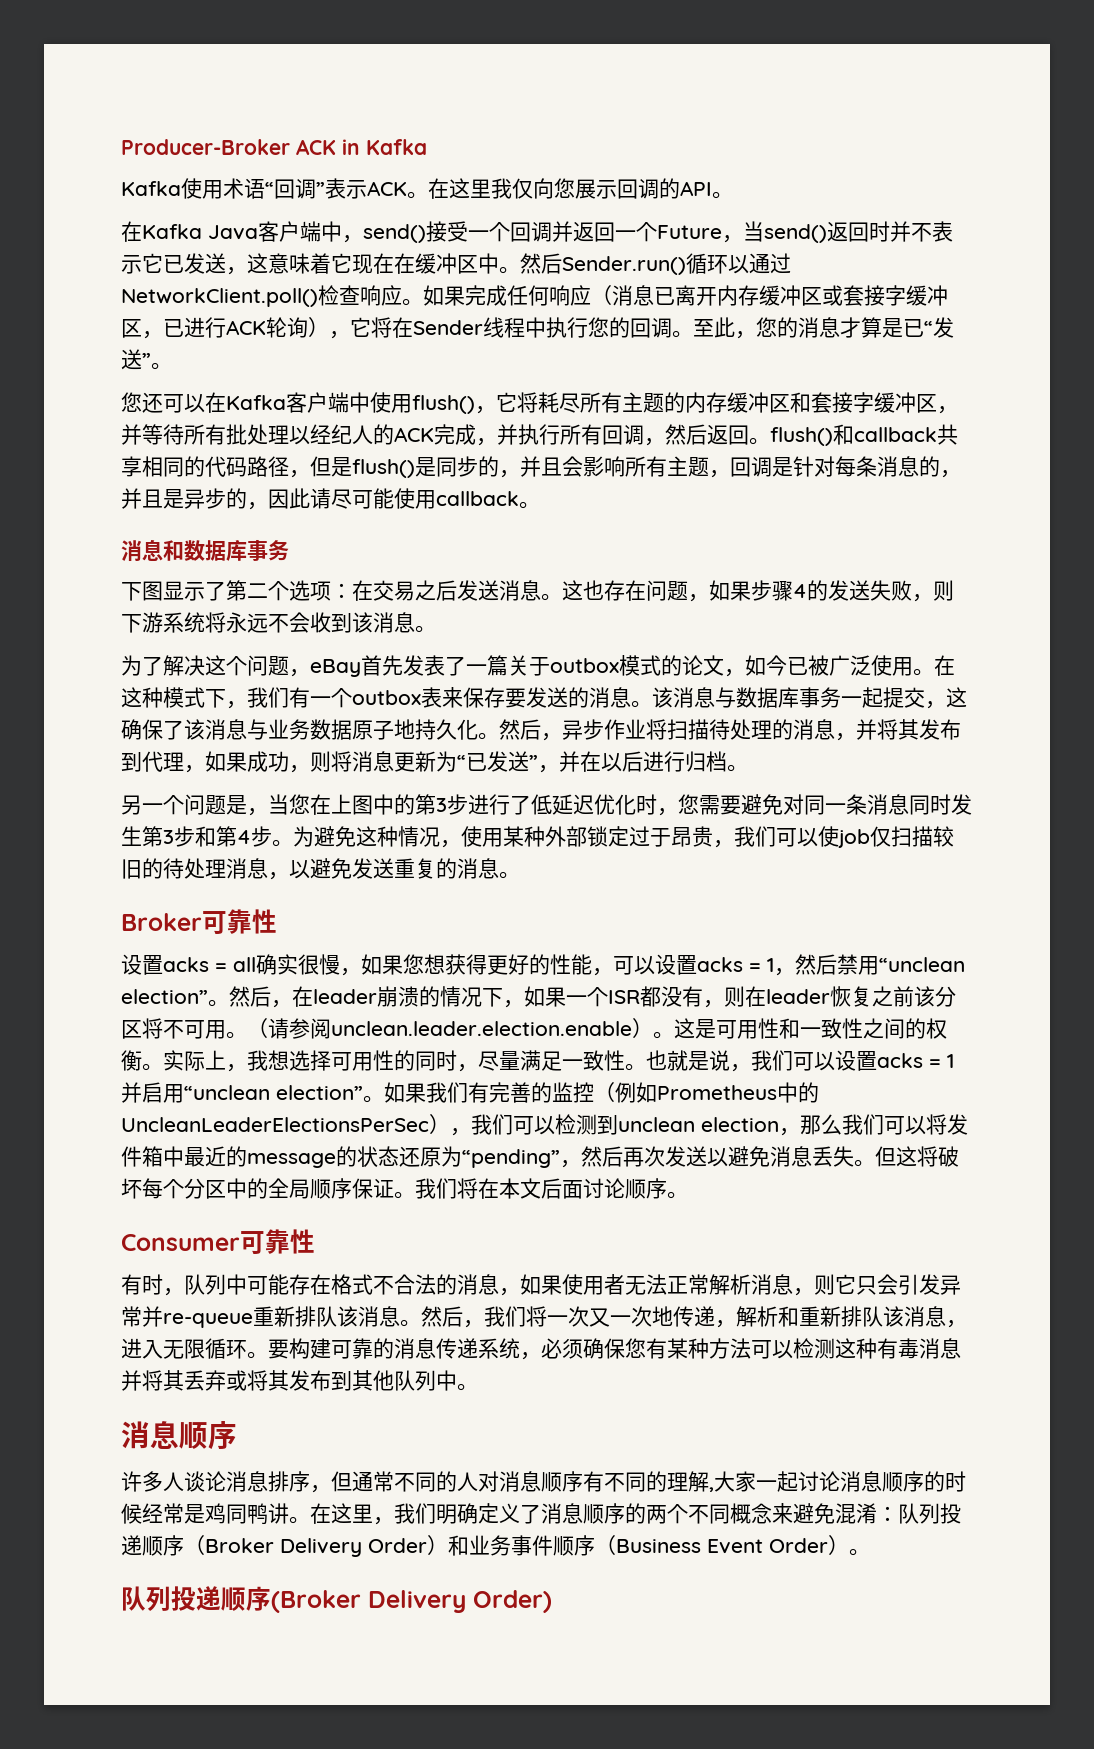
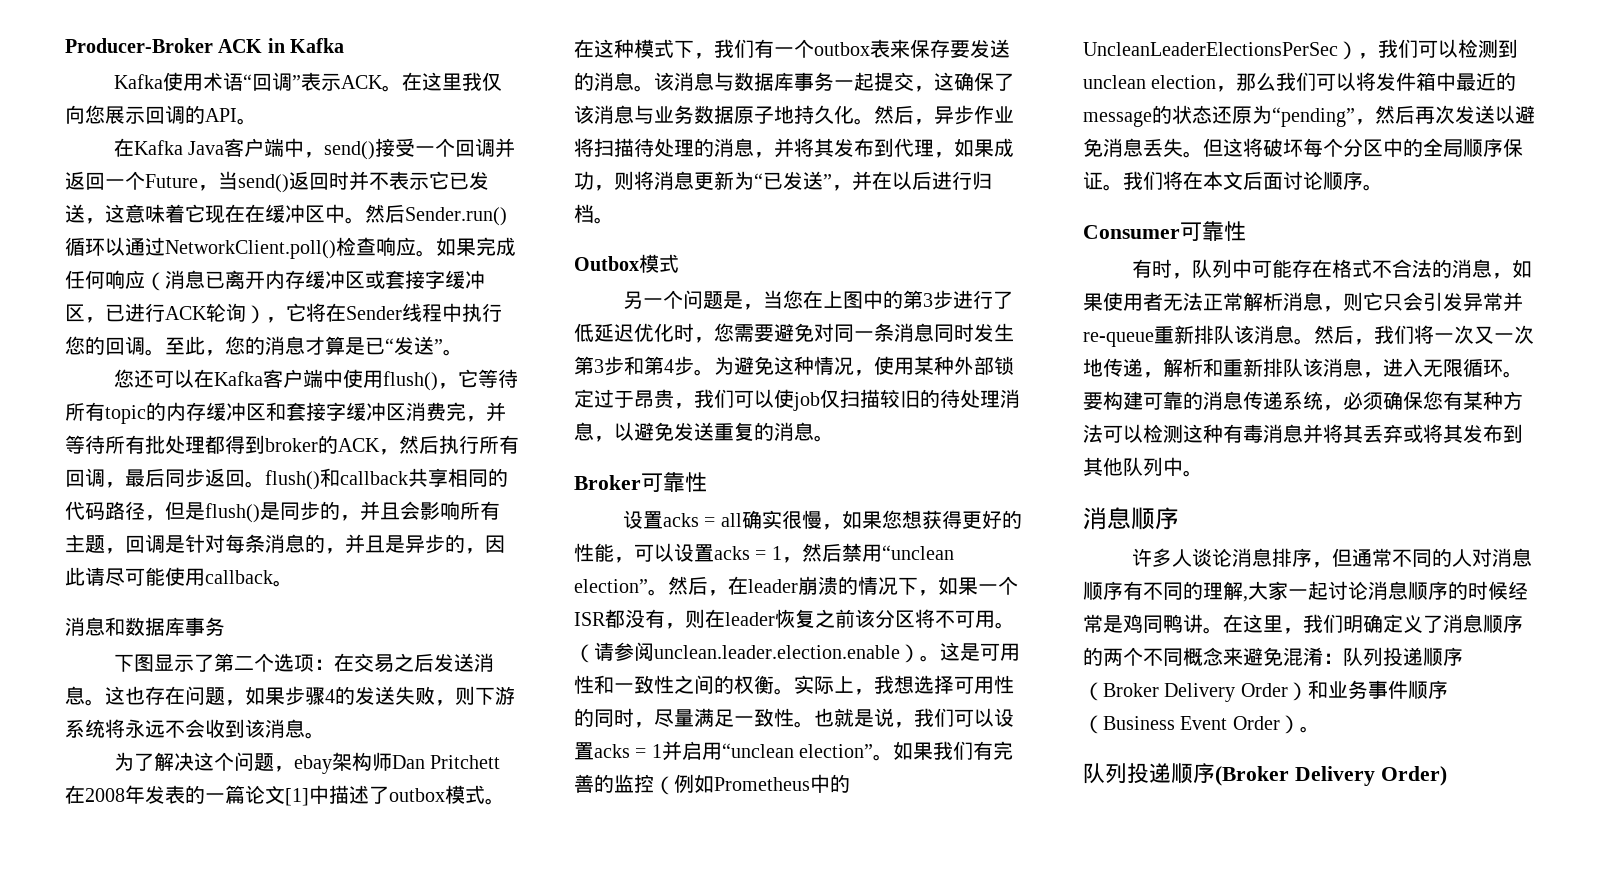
[517,392,664,413] 将耗尽所有主题 -> [477,369,518,388] [65,402,146,424] 等待所有topic
(937, 403) none -> [406,402,466,421] 消费完
[289,424,518,446] 以经纪人的ACK完成，并 -> [205,435,439,455] 都得到broker的ACK，然后
[665,424,707,445] 然后 -> [125,468,205,488] 最后同步
[310,655,913,677] eBay首先发表了一篇关于outbox模式的论文，如今已被广泛使用 -> [293,752,501,774] [65,785,485,806] ebay架构师Dan Pritchett在2008年发表的一篇论文[1]中描述了outbox模式
(748, 768) none -> [574,254,679,273] // Outbox模式

